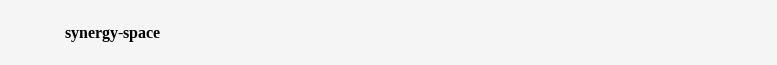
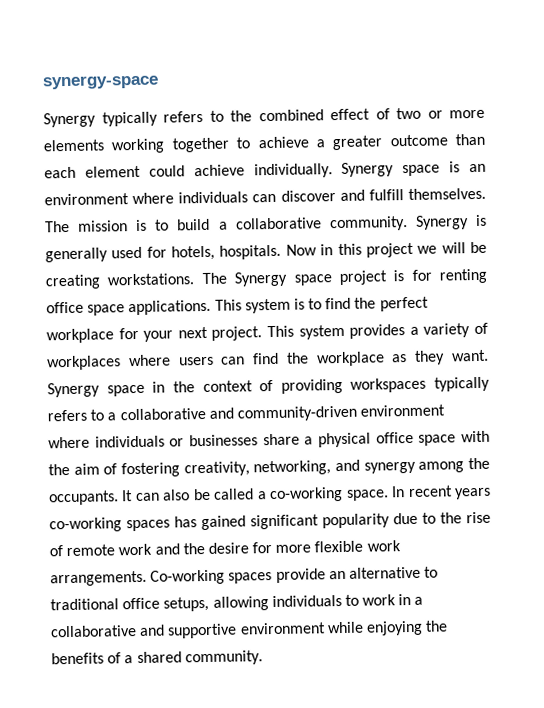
(160, 35) none -> [43,107,485,128] [43,133,485,154] [44,161,486,179] [44,187,487,206] [45,214,487,233] [45,241,488,263] [45,268,487,290] [46,296,429,316] [46,322,489,344] [47,349,489,371] [47,376,490,398] [47,404,446,422] [48,430,491,449] [48,457,491,478] [48,485,491,506] [49,511,491,533] [49,540,401,557] [50,566,439,587] [50,593,424,612] [50,620,449,639] [51,650,263,666] // Synergy typically refers to the combined effect of two or more elements working together to achieve a greater outcome than each element could achieve individually. Synergy space is an environment where individuals can discover and fulfill themselves. The mission is to build a collaborative community. Synergy is generally used for hotels, hospitals. Now in this project we will be creating workstations. The Synergy space project is for renting office space applications. This system is to find the perfect workplace for your next project. This system provides a variety of workplaces where users can find the workplace as they want. Synergy space in the context of providing workspaces typically refers to a collaborative and community-driven environment where individuals or businesses share a physical office space with the aim of fostering creativity, networking, and synergy among the occupants. It can also be called a co-working space. In recent years co-working spaces has gained significant popularity due to the rise of remote work and the desire for more flexible work arrangements. Co-working spaces provide an alternative to traditional office setups, allowing individuals to work in a collaborative and supportive environment while enjoying the benefits of a shared community.

